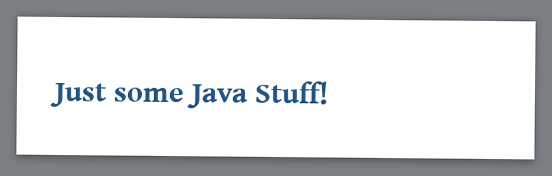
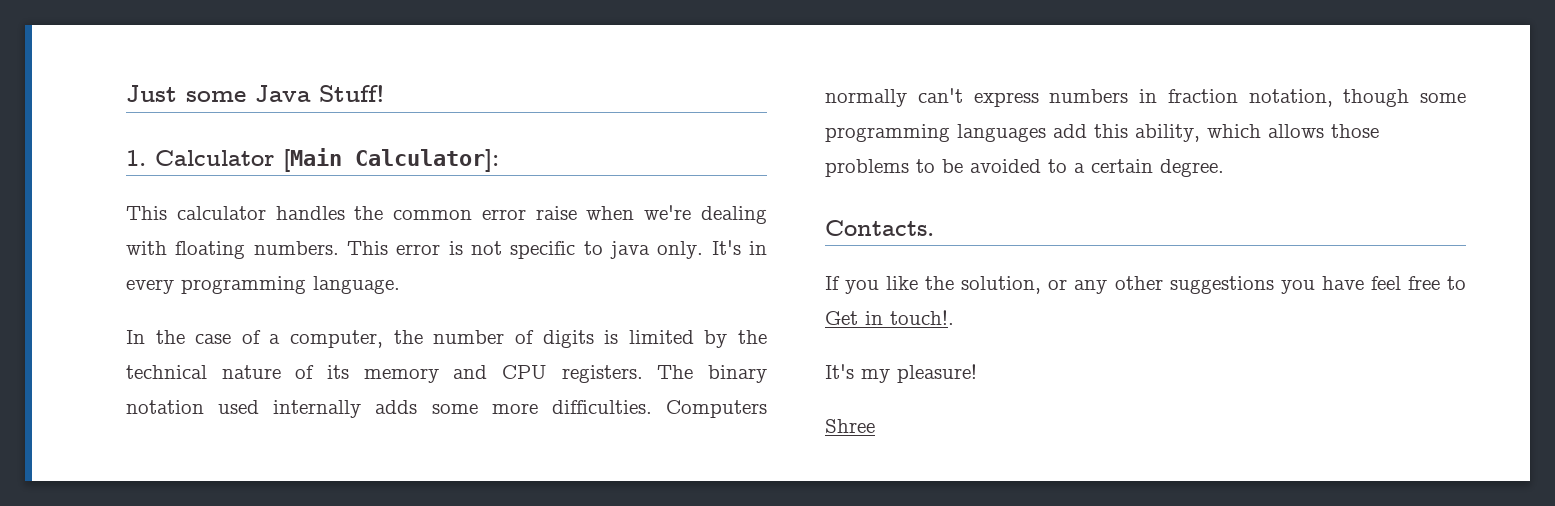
(331, 92) none -> [126,148,499,172] [126,205,767,224] [126,240,767,259] [126,276,400,294] [126,330,768,348] [126,365,767,383] [126,400,767,418] [825,88,1466,107] [825,124,1379,142] [825,159,1224,177] [825,220,934,236] [825,276,1466,294] [825,310,954,325] [825,364,977,383] [825,419,875,433] // 1. Calculator [Main Calculator]: // This calculator handles the common error raise when we're dealing with floating numbers. This error is not specific to java only. It's in every programming language. // In the case of a computer, the number of digits is limited by the technical nature of its memory and CPU registers. The binary notation used internally adds some more difficulties. Computers normally can't express numbers in fraction notation, though some programming languages add this ability, which allows those problems to be avoided to a certain degree. // Contacts. // If you like the solution, or any other suggestions you have feel free to Get in touch!. // It's my pleasure! // Shree

